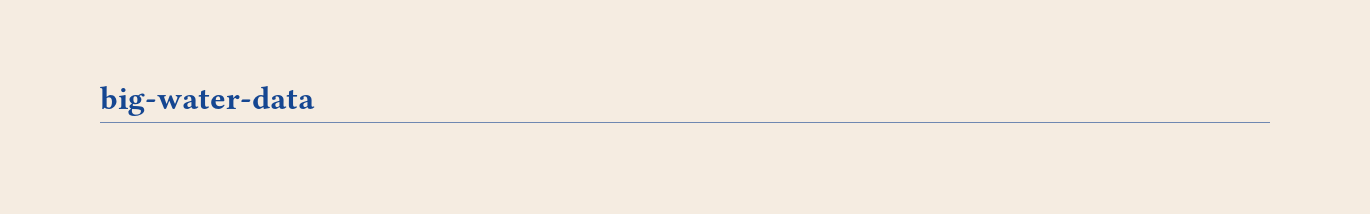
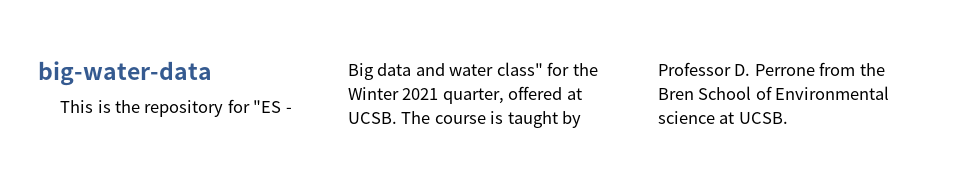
(315, 101) none -> [60,99,292,117] [348,62,598,80] [348,86,582,104] [348,111,582,128] [658,62,885,76] [658,86,890,100] [658,111,788,124] // This is the repository for "ES - Big data and water class" for the Winter 2021 quarter, offered at UCSB. The course is taught by Professor D. Perrone from the Bren School of Environmental science at UCSB.

